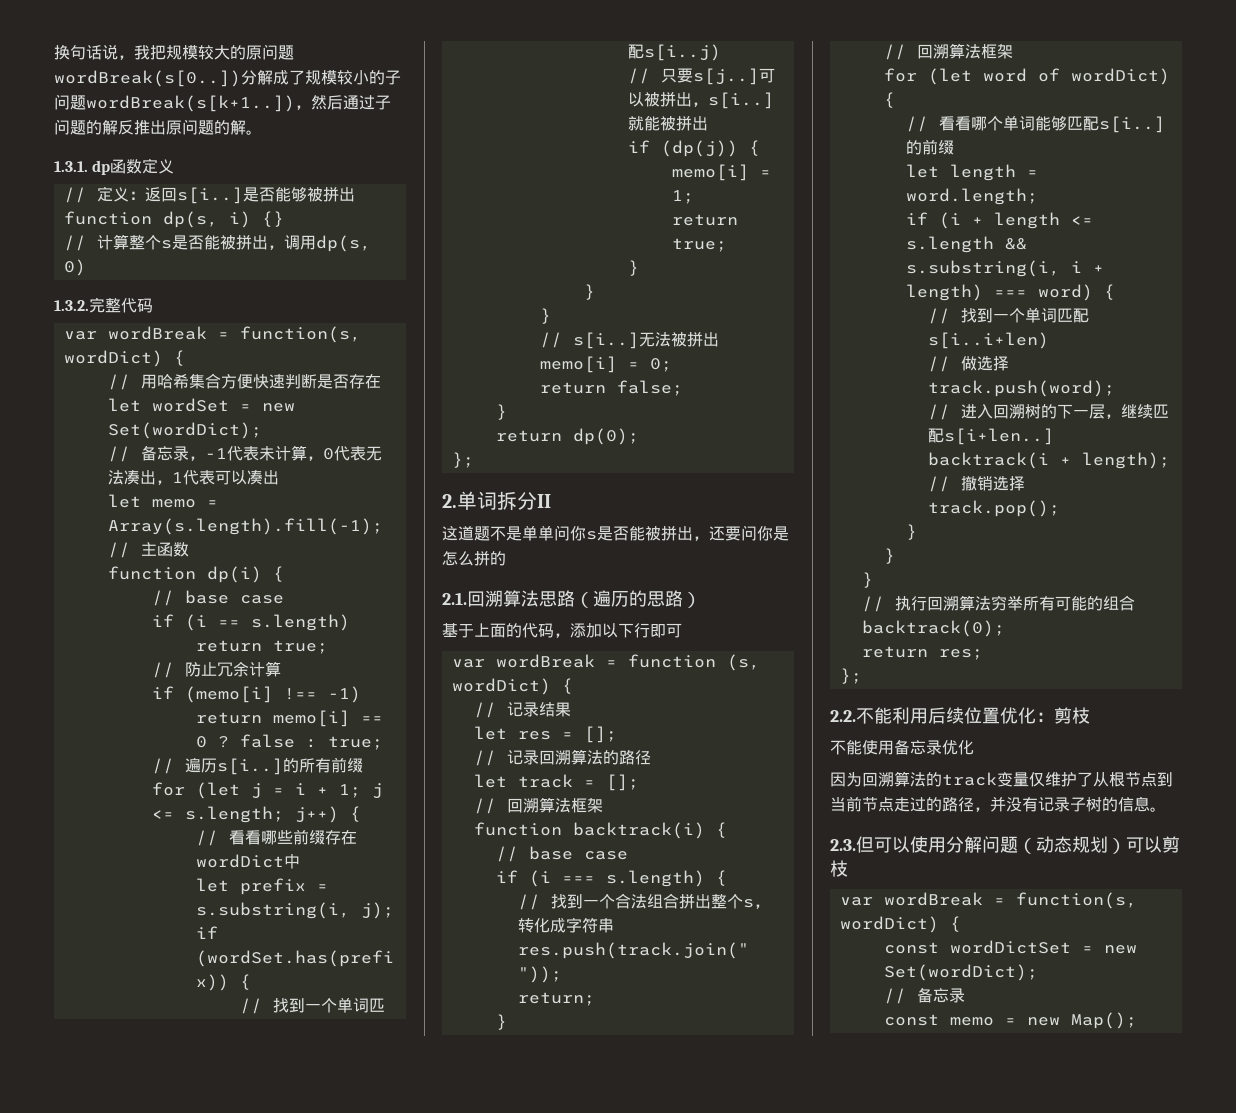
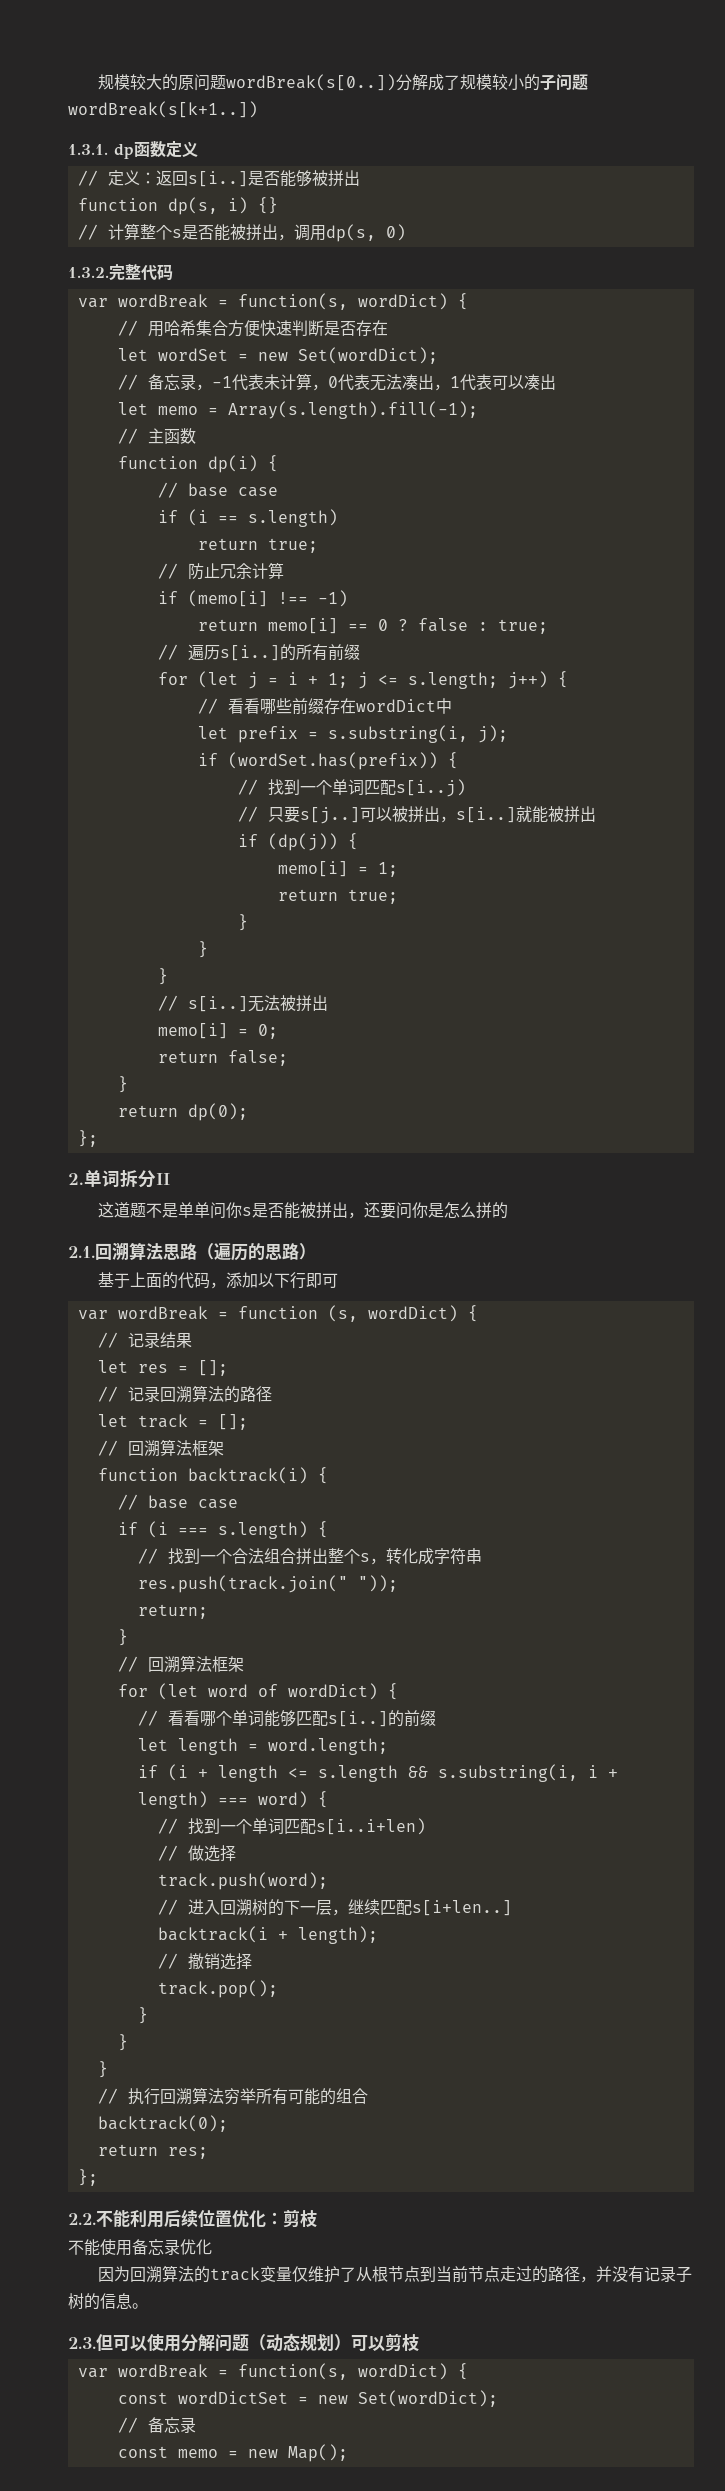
[54,44,166,60] 换句话说，我把 -> (97, 82) none
[295,95,391,110] [54,119,262,135] ，然后通过子问题的解反推出原问题的解。 -> (258, 109) none

